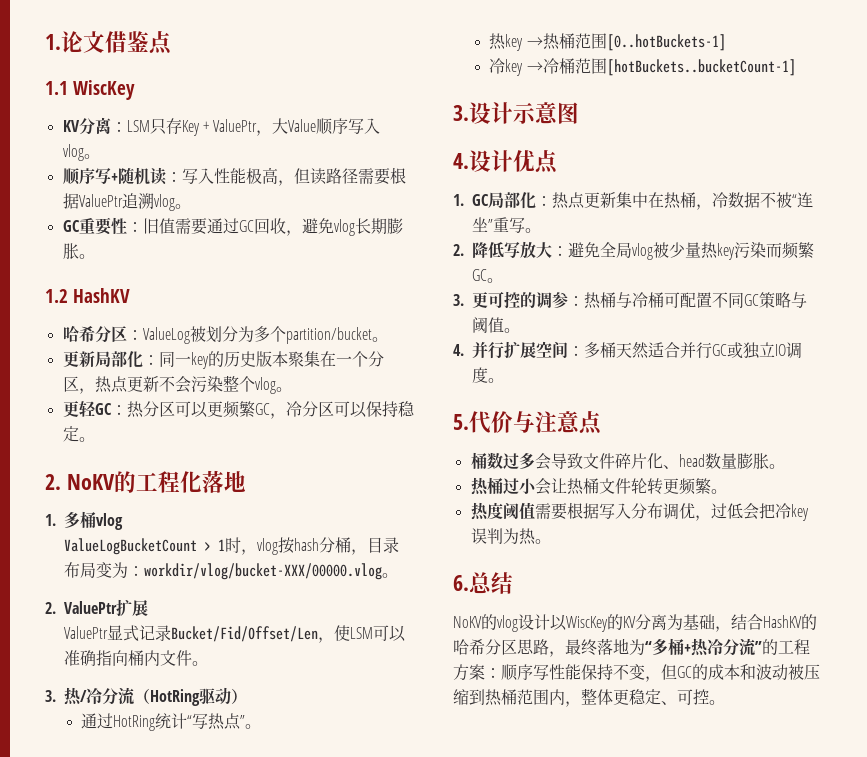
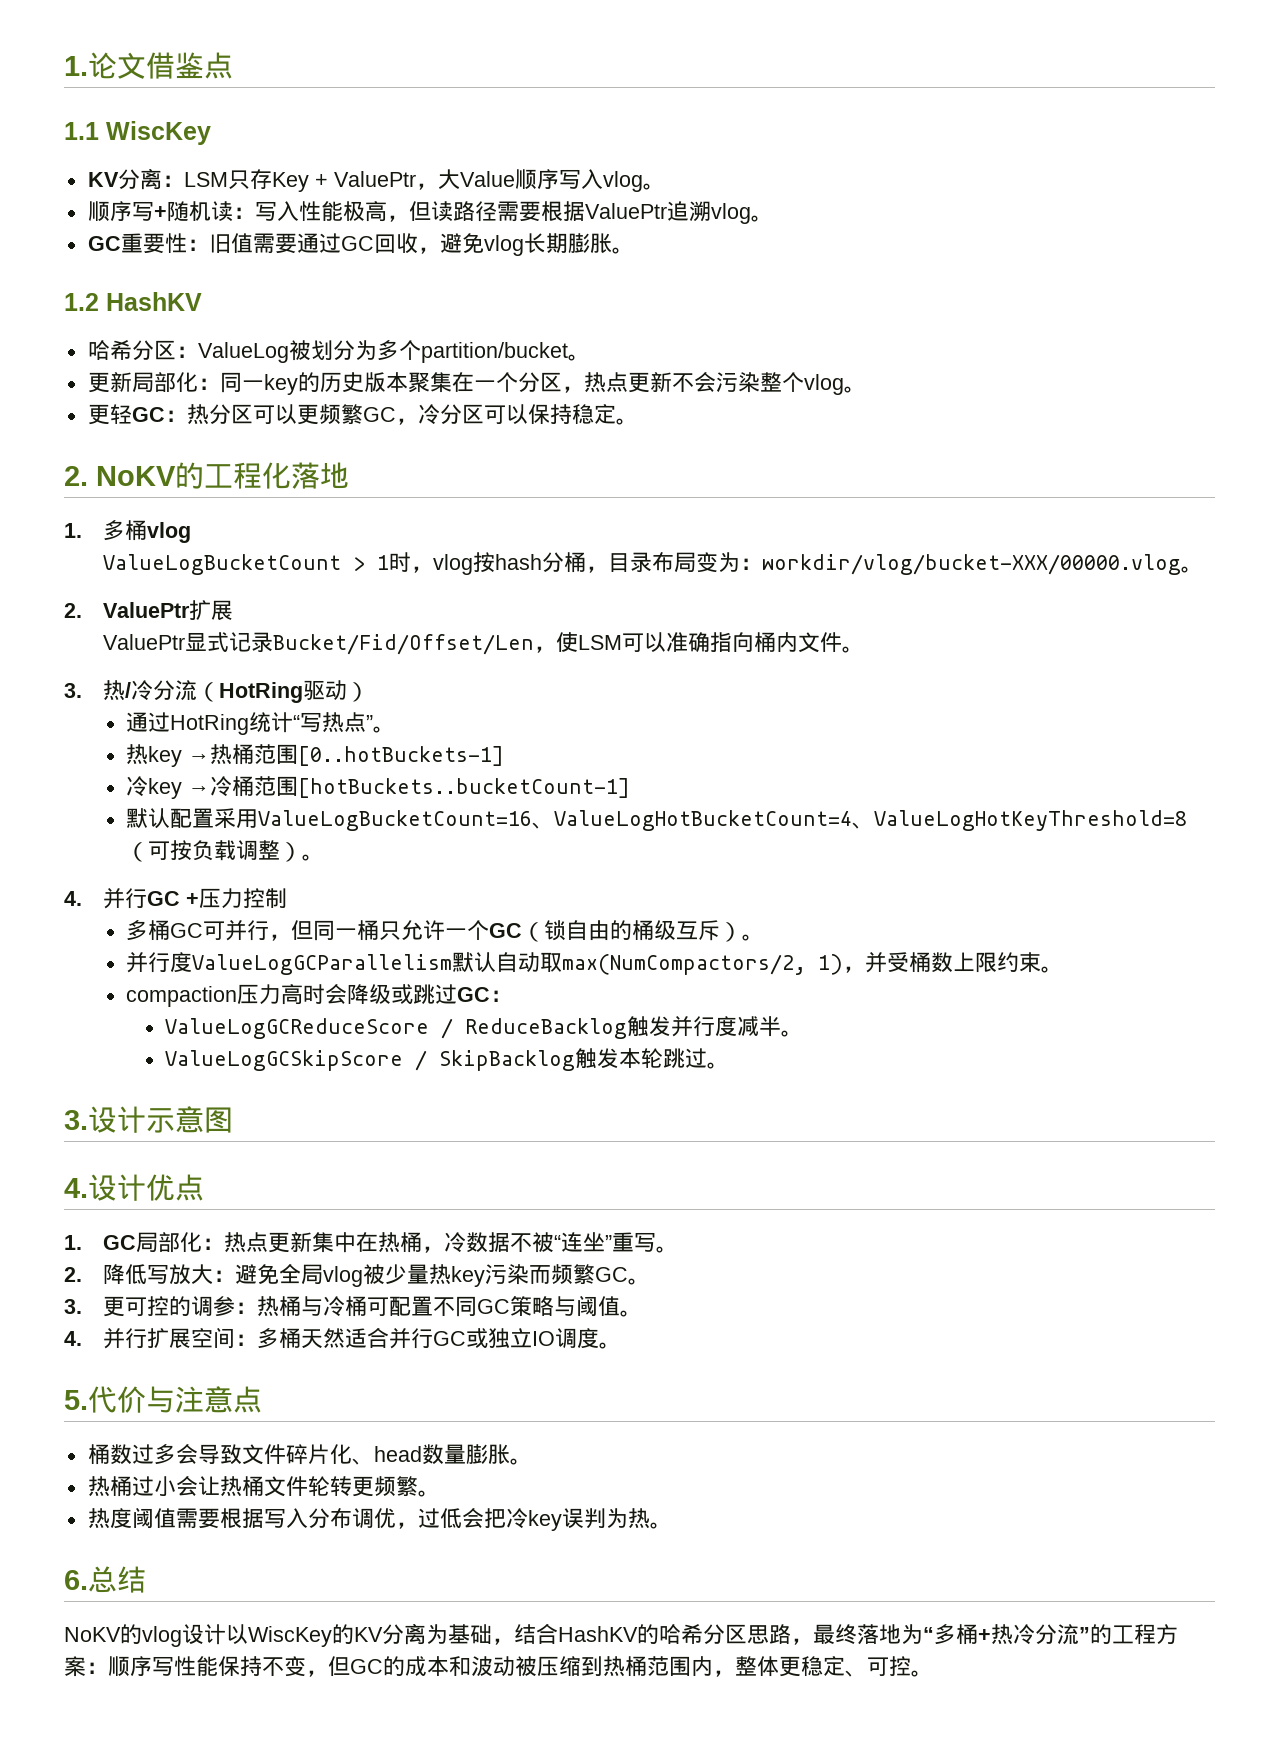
(796, 67) none -> [126,808,1188,831] [126,840,325,862] [64,888,287,909] [126,920,765,942] [126,952,1064,975] [126,984,513,1007] [165,1016,804,1039] [165,1048,730,1071] // 默认配置采用ValueLogBucketCount=16、ValueLogHotBucketCount=4、ValueLogHotKeyThreshold=8（可按负载调整）。 // 4.并行GC +压力控制 // 多桶GC可并行，但同一桶只允许一个GC（锁自由的桶级互斥）。 // 并行度ValueLogGCParallelism默认自动取max(NumCompactors/2, 1)，并受桶数上限约束。 // compaction压力高时会降级或跳过GC： // ValueLogGCReduceScore / ReduceBacklog触发并行度减半。 // ValueLogGCSkipScore / SkipBacklog触发本轮跳过。

